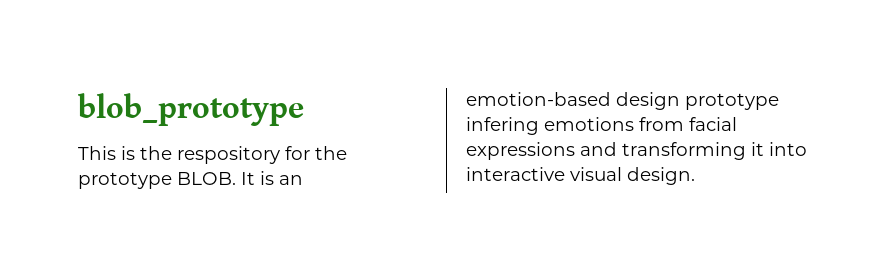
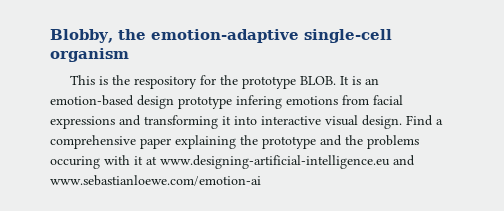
[78,93,304,126] blob_prototype -> [50,29,392,43] [50,48,129,62] Blobby, the emotion-adaptive single-cell organism
(695, 176) none -> [406,115,443,126] [50,135,419,149] [50,155,415,169] [50,175,261,186] Find a comprehensive paper explaining the prototype and the problems occuring with it at www.designing-artificial-intelligence.eu and www.sebastianloewe.com/emotion-ai

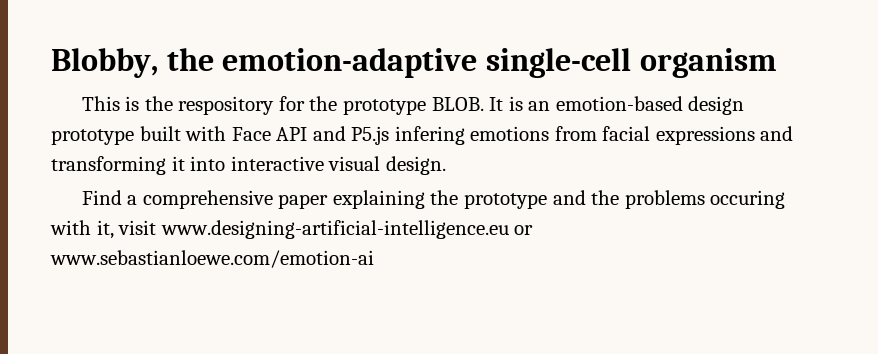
(232, 102) none -> [139,126,390,145] built with Face API and P5.js
(402, 122) none -> (446, 165) //
[134,155,415,169] it at www.designing-artificial-intelligence.eu and -> [96,220,534,239] it, visit www.designing-artificial-intelligence.eu or

